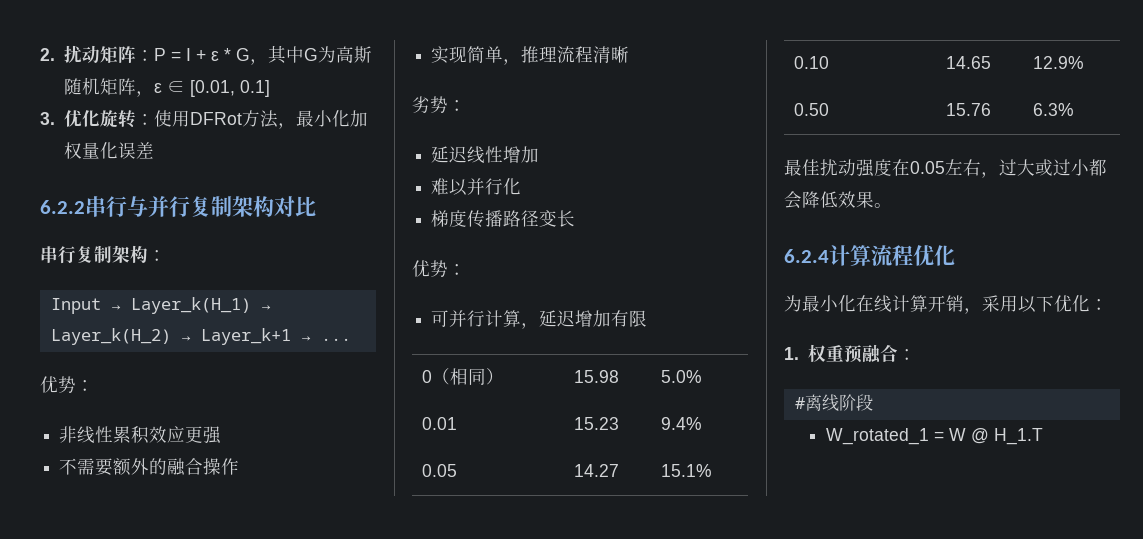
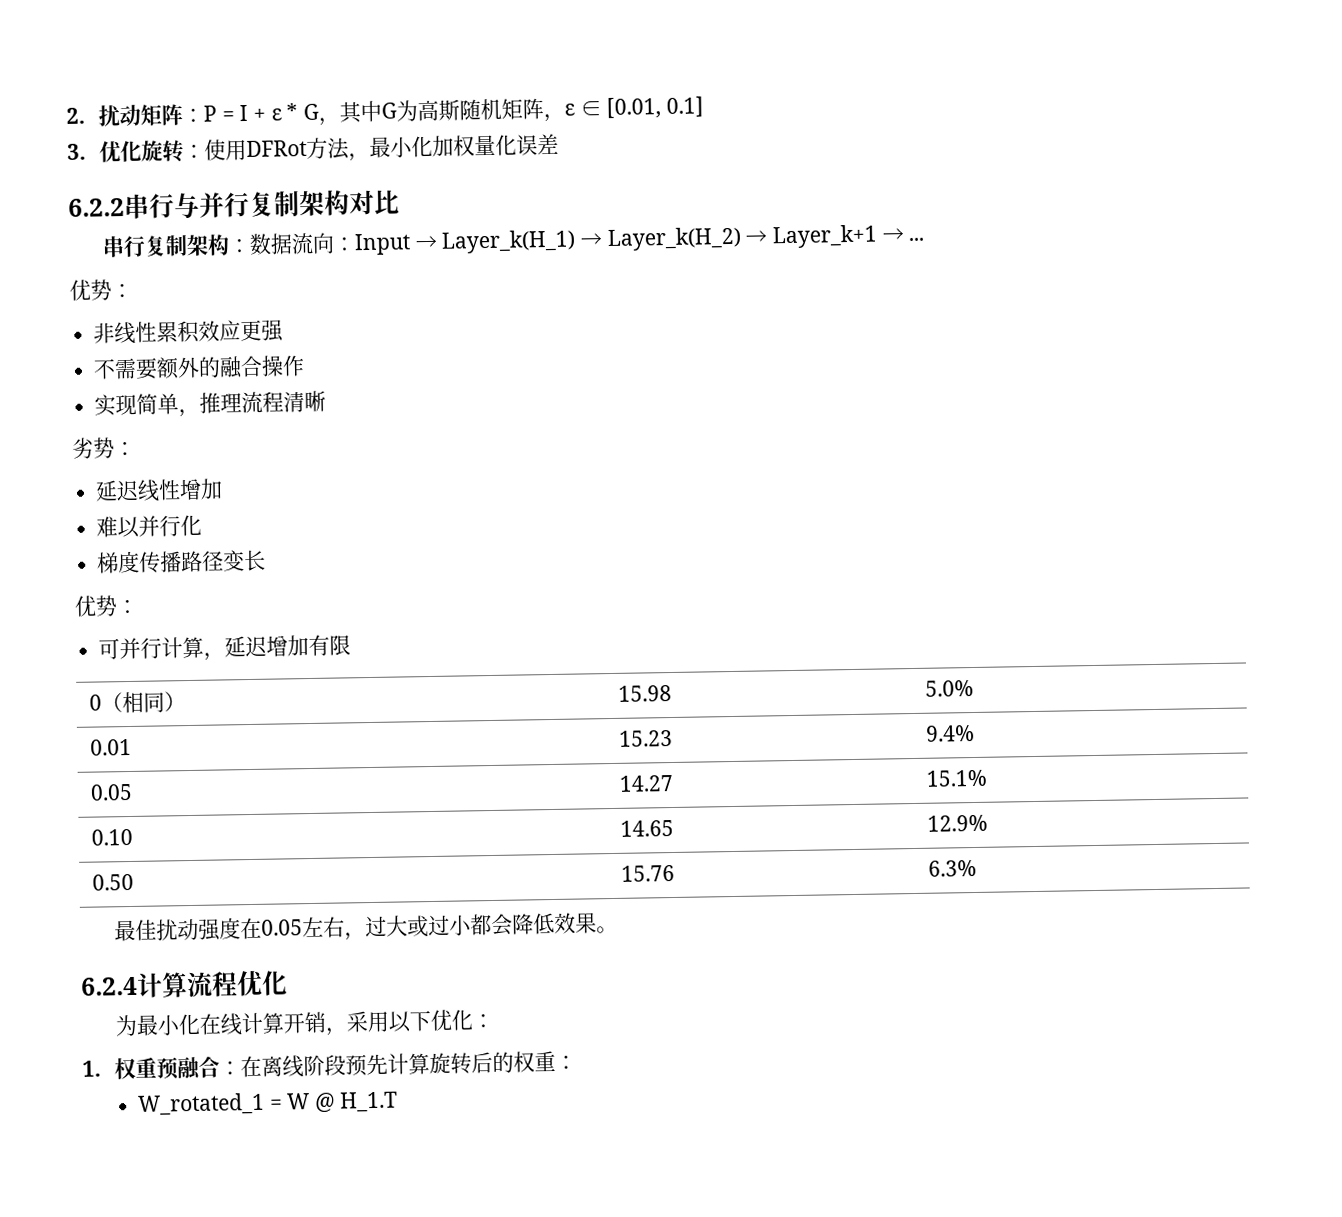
(166, 255) // -> [249,232,357,255] 数据流向：
[794,397,805,409] // # -> [239,1055,262,1078] 在
(873, 402) none -> [344,1050,577,1077] 预先计算旋转后的权重：

